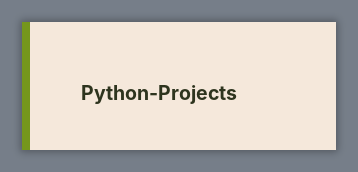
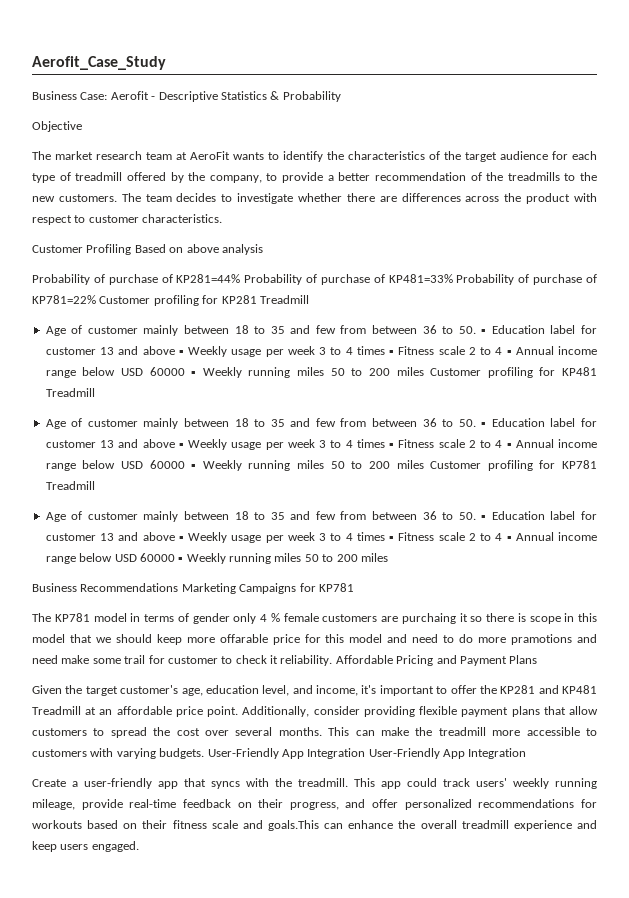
[81,85,237,104] Python-Projects -> [32,56,166,70] [32,91,341,102] [32,121,82,132] [32,151,597,162] [32,172,597,183] [32,193,597,204] [32,214,223,225] [32,244,263,255] [32,274,597,285] [32,295,309,306] [45,325,598,336] [45,346,597,357] [45,367,598,378] [45,388,95,397] [45,418,598,429] [45,439,597,450] [45,460,598,471] [45,481,95,490] [45,511,598,522] [45,532,597,543] [45,553,388,564] [32,583,354,594] [32,613,597,624] [32,634,597,645] [32,655,538,666] [32,685,597,696] [32,706,598,717] [32,727,597,738] [32,748,527,759] [32,778,597,789] [32,799,597,810] [32,820,598,831] [32,841,139,852] Aerofit_Case_Study // Business Case: Aerofit - Descriptive Statistics & Probability // Objective // The market research team at AeroFit wants to identify the characteristics of the target audience for each type of treadmill offered by the company, to provide a better recommendation of the treadmills to the new customers. The team decides to investigate whether there are differences across the product with respect to customer characteristics. // Customer Profiling Based on above analysis // Probability of purchase of KP281=44% Probability of purchase of KP481=33% Probability of purchase of KP781=22% Customer profiling for KP281 Treadmill // Age of customer mainly between 18 to 35 and few from between 36 to 50. ▪ Education label for customer 13 and above ▪ Weekly usage per week 3 to 4 times ▪ Fitness scale 2 to 4 ▪ Annual income range below USD 60000 ▪ Weekly running miles 50 to 200 miles Customer profiling for KP481 Treadmill // Age of customer mainly between 18 to 35 and few from between 36 to 50. ▪ Education label for customer 13 and above ▪ Weekly usage per week 3 to 4 times ▪ Fitness scale 2 to 4 ▪ Annual income range below USD 60000 ▪ Weekly running miles 50 to 200 miles Customer profiling for KP781 Treadmill // Age of customer mainly between 18 to 35 and few from between 36 to 50. ▪ Education label for customer 13 and above ▪ Weekly usage per week 3 to 4 times ▪ Fitness scale 2 to 4 ▪ Annual income range below USD 60000 ▪ Weekly running miles 50 to 200 miles // Business Recommendations Marketing Campaigns for KP781 // The KP781 model in terms of gender only 4 % female customers are purchaing it so there is scope in this model that we should keep more offarable price for this model and need to do more pramotions and need make some trail for customer to check it reliability. Affordable Pricing and Payment Plans // Given the target customer's age, education level, and income, it's important to offer the KP281 and KP481 Treadmill at an affordable price point. Additionally, consider providing flexible payment plans that allow customers to spread the cost over several months. This can make the treadmill more accessible to customers with varying budgets. User-Friendly App Integration User-Friendly App Integration // Create a user-friendly app that syncs with the treadmill. This app could track users' weekly running mileage, provide real-time feedback on their progress, and offer personalized recommendations for workouts based on their fitness scale and goals.This can enhance the overall treadmill experience and keep users engaged.

